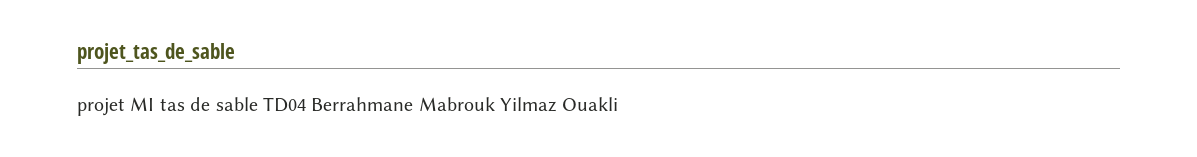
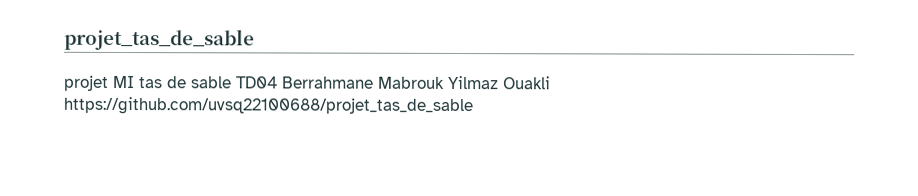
(618, 104) none -> [63,96,473,116] https://github.com/uvsq22100688/projet_tas_de_sable

